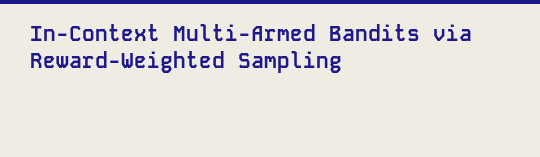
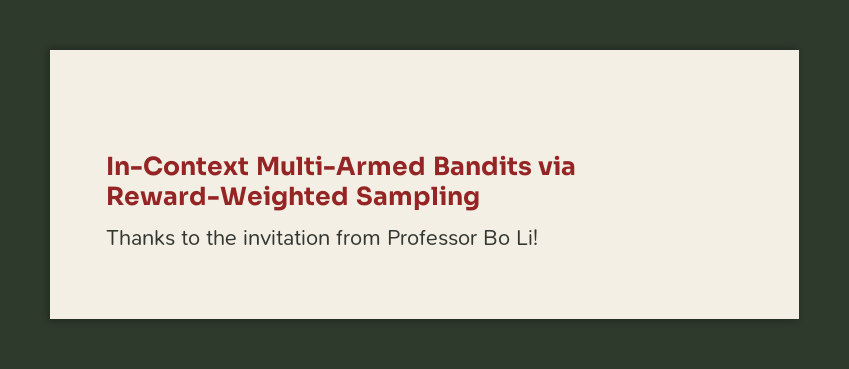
(342, 62) none -> [106,229,538,246] // Thanks to the invitation from Professor Bo Li!

